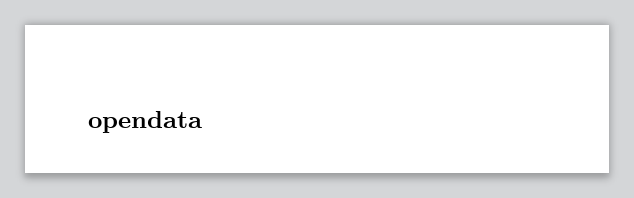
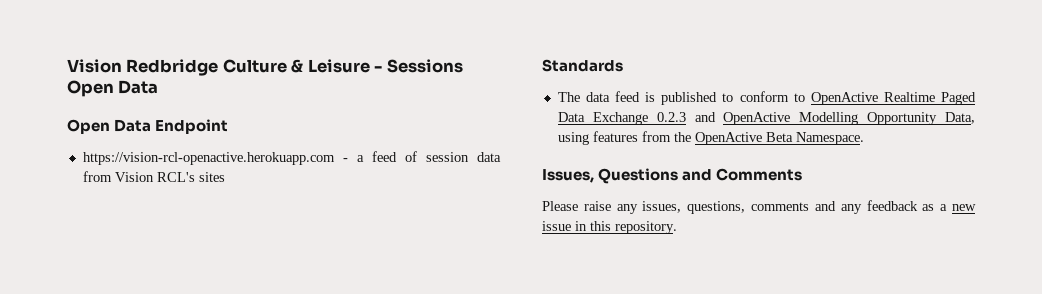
[88,111,202,133] opendata -> [67,59,463,76] [67,80,159,97] [67,119,229,134] [82,151,501,165] [82,171,225,182] [542,59,623,72] [557,91,976,105] [557,112,975,125] [557,131,864,145] [542,168,803,184] [542,200,976,214] [542,221,677,234] Vision Redbridge Culture & Leisure - Sessions Open Data // Open Data Endpoint // https://vision-rcl-openactive.herokuapp.com - a feed of session data from Vision RCL's sites // Standards // The data feed is published to conform to OpenActive Realtime Paged Data Exchange 0.2.3 and OpenActive Modelling Opportunity Data, using features from the OpenActive Beta Namespace. // Issues, Questions and Comments // Please raise any issues, questions, comments and any feedback as a new issue in this repository.

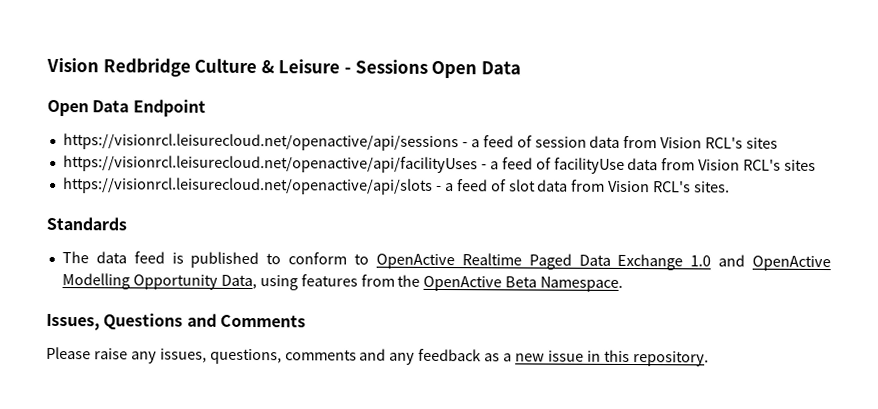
[82,152,335,165] https://vision-rcl-openactive.herokuapp.com -> [62,133,459,152] https://visionrcl.leisurecloud.net/openactive/api/sessions
(225, 177) none -> [62,155,817,174] [62,177,731,195] // https://visionrcl.leisurecloud.net/openactive/api/facilityUses - a feed of facilityUse data from Vision RCL's sites // https://visionrcl.leisurecloud.net/openactive/api/slots - a feed of slot data from Vision RCL's sites.
[656,112,686,122] 0.2.3 -> [690,255,712,267] 1.0

